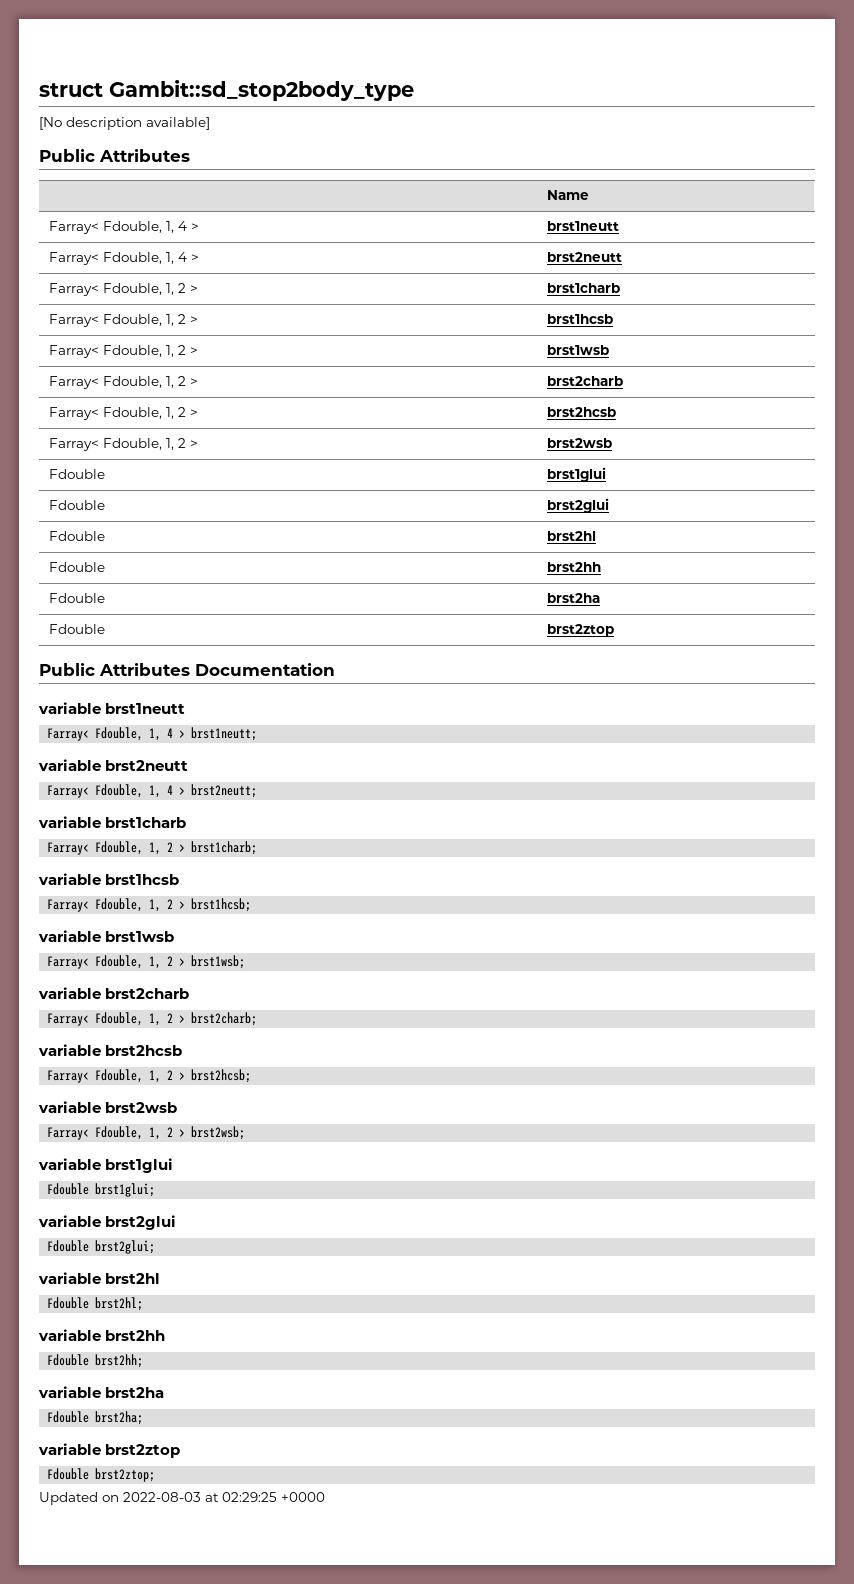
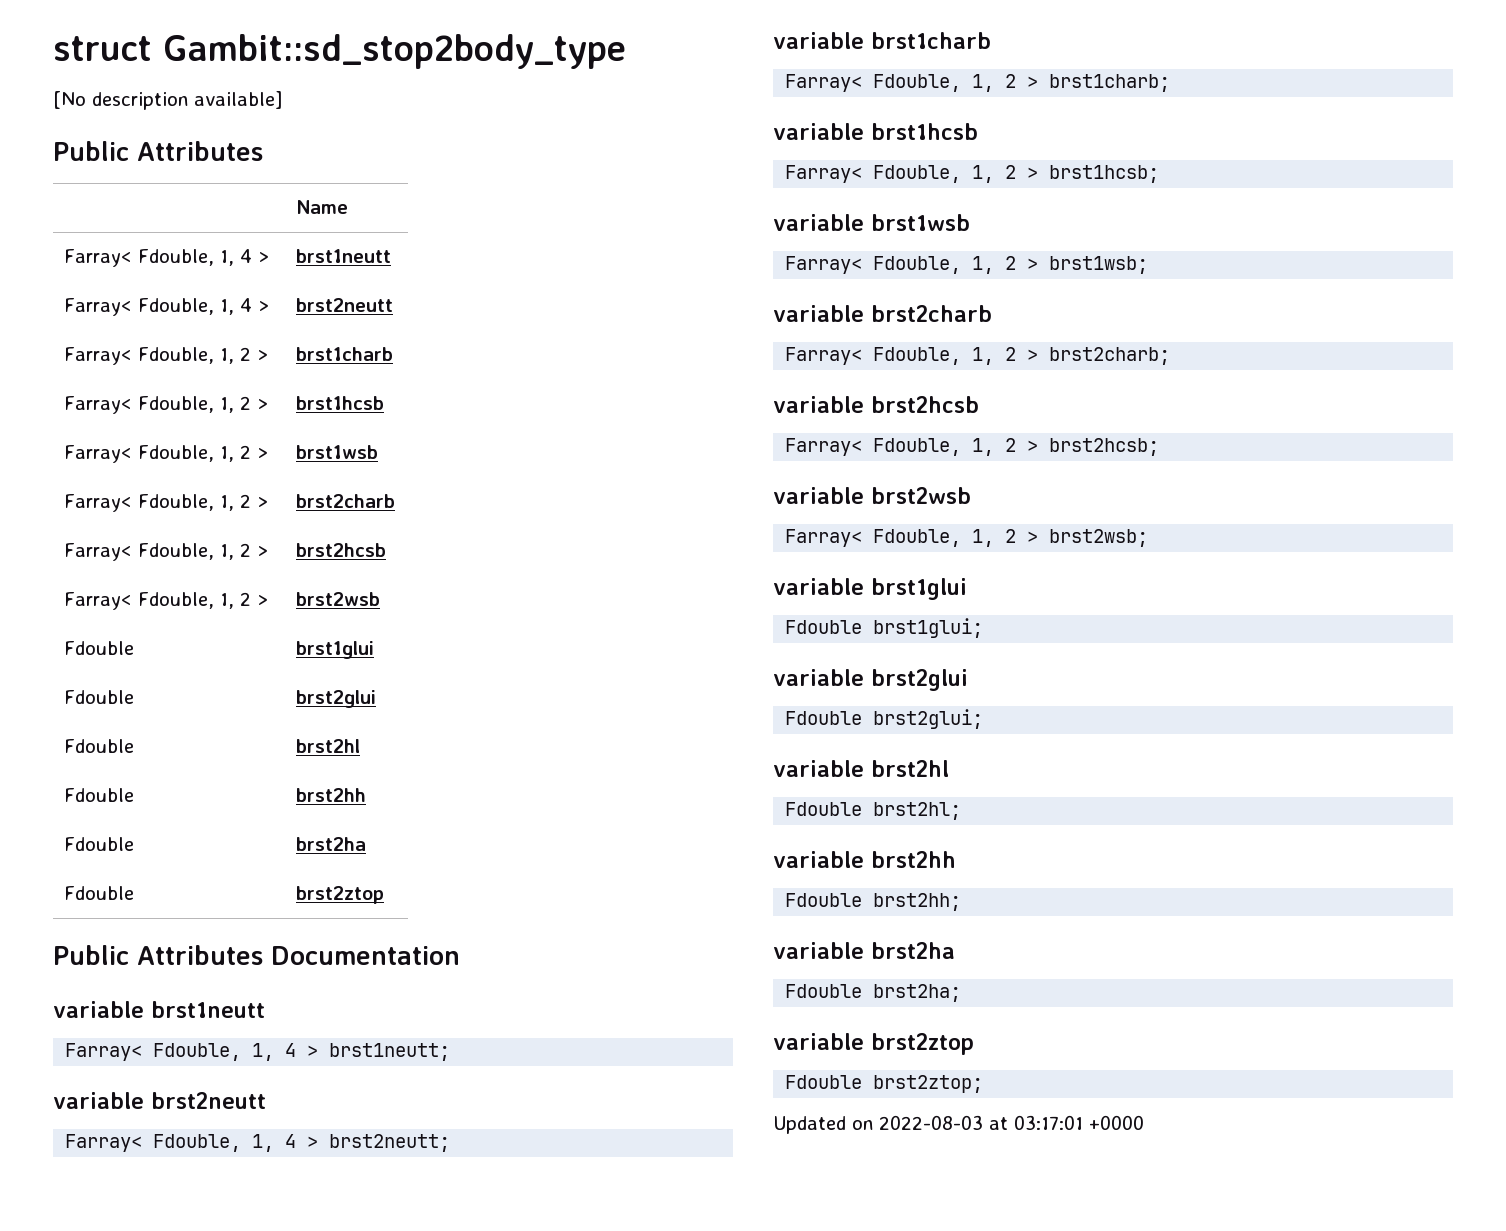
[222,1492,277,1502] 02:29:25 -> [1014,1115,1083,1130] 03:17:01

